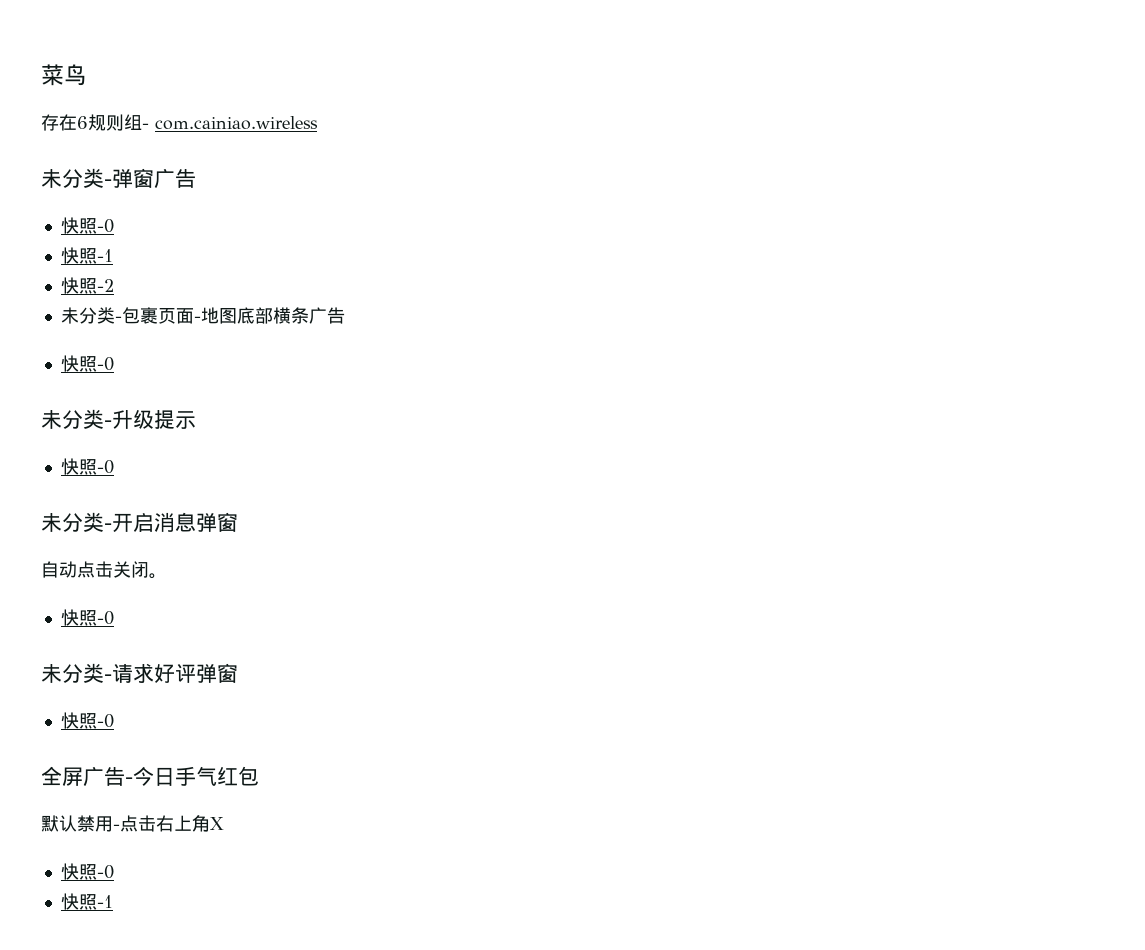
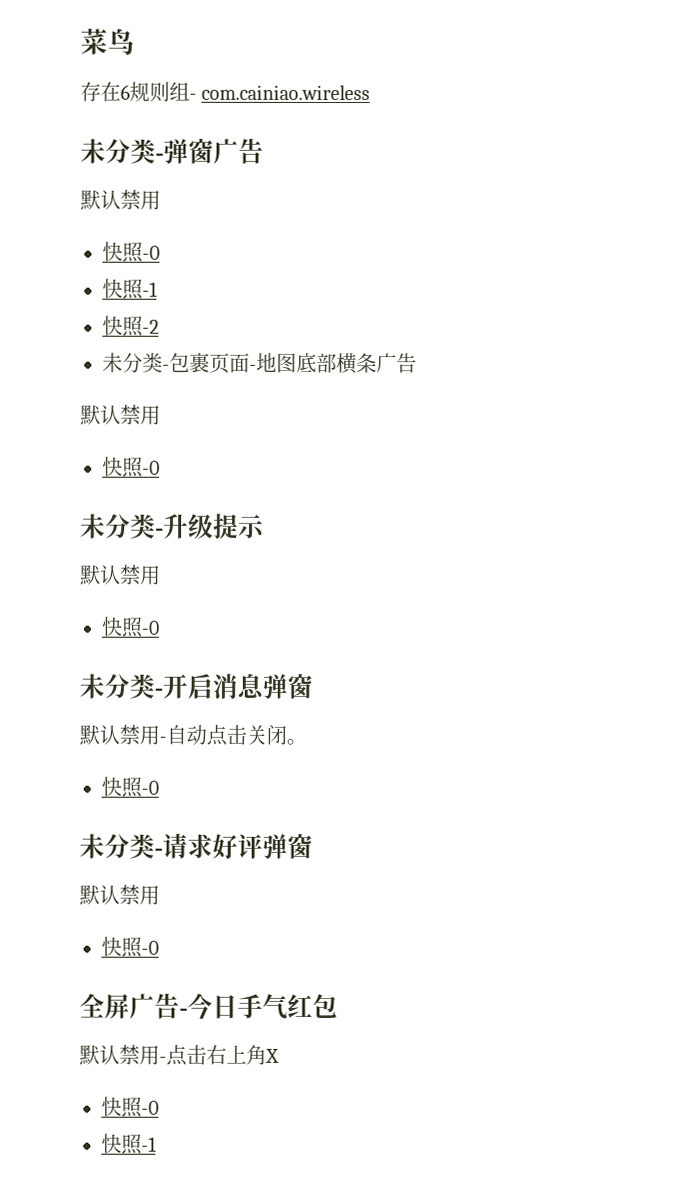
(196, 178) none -> [80,189,161,210] // 默认禁用
(345, 315) none -> [80,404,161,425] // 默认禁用
(196, 420) none -> [80,564,161,585] // 默认禁用
(238, 522) none -> [79,724,167,745] 默认禁用-
(238, 673) none -> [79,884,160,905] // 默认禁用

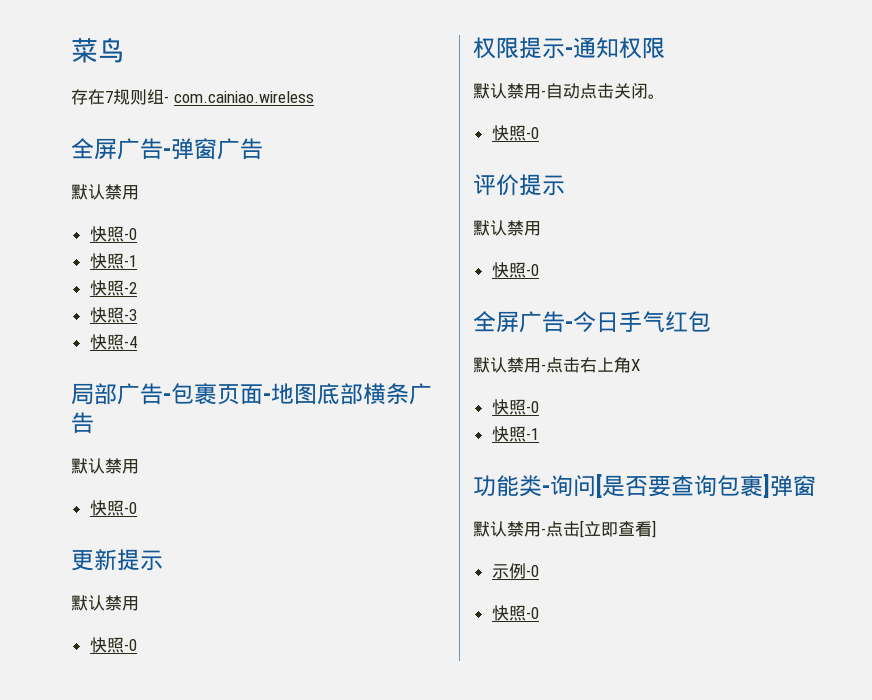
[120,84,130,100] 6 -> [105,91,113,103] 7
[80,138,156,164] 未分类 -> [71,138,163,160] 全屏广告
[102,352,163,373] 未分类 -> [89,307,137,323] [89,334,137,350] [71,383,163,405] 快照-3 // 快照-4 // 局部广告
[80,513,265,539] [80,564,161,585] [101,616,159,638] [79,673,313,699] 未分类-升级提示 // 默认禁用 // 快照-0 // 未分类-开启消息弹窗 -> [71,549,163,571] [71,595,139,611] [89,637,137,653] [473,37,665,59] 更新提示 // 默认禁用 // 快照-0 // 权限提示-通知权限
[79,833,313,859] 未分类-请求好评弹窗 -> [473,174,565,196] 评价提示
(157, 1144) none -> [473,474,816,498] [473,520,656,538] [491,563,539,579] [491,605,539,621] // 功能类-询问[是否要查询包裹]弹窗 // 默认禁用-点击[立即查看] // 示例-0 // 快照-0

